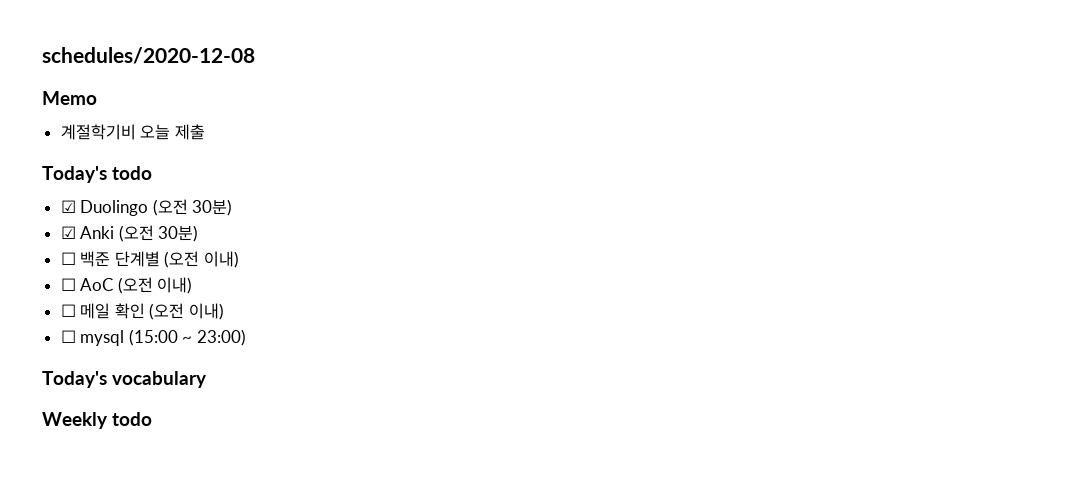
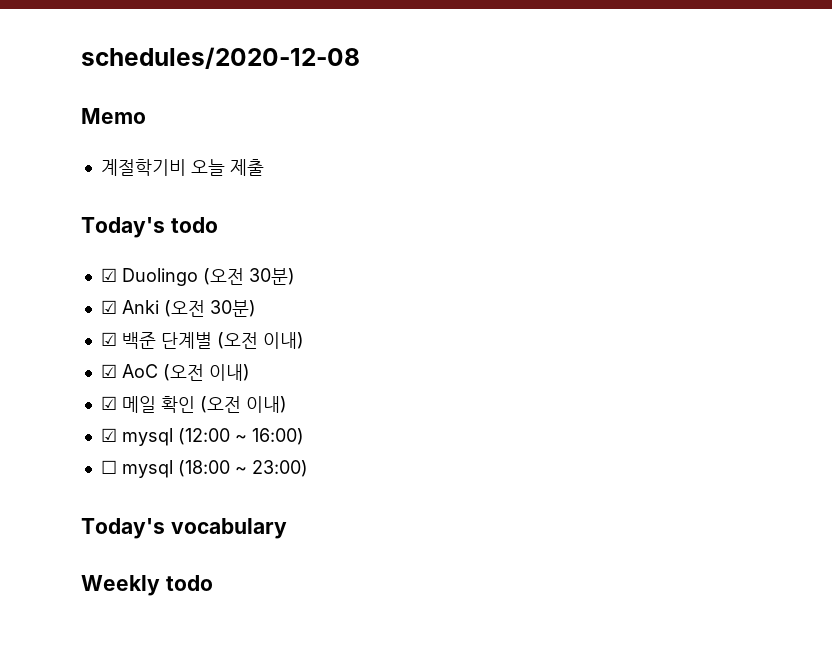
[60,252,76,265] ☐ -> [100,332,117,346] ☑
[60,278,76,291] ☐ -> [100,364,117,378] ☑
[60,304,76,317] ☐ -> [100,396,117,410] ☑
(225, 311) none -> [100,428,304,446] // ☑ mysql (12:00 ~ 16:00)
[128,329,178,346] (15:00 -> [177,460,230,477] (18:00

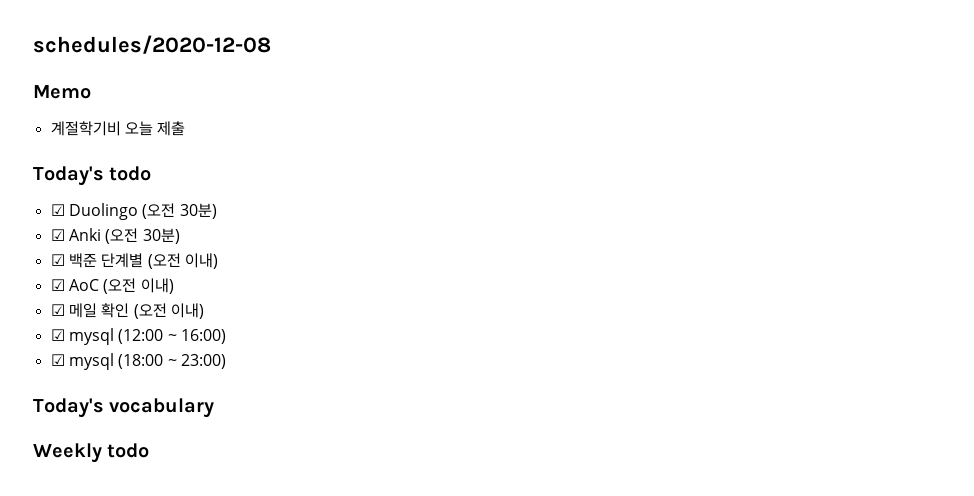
[100,460,117,474] ☐ -> [50,354,65,366] ☑

